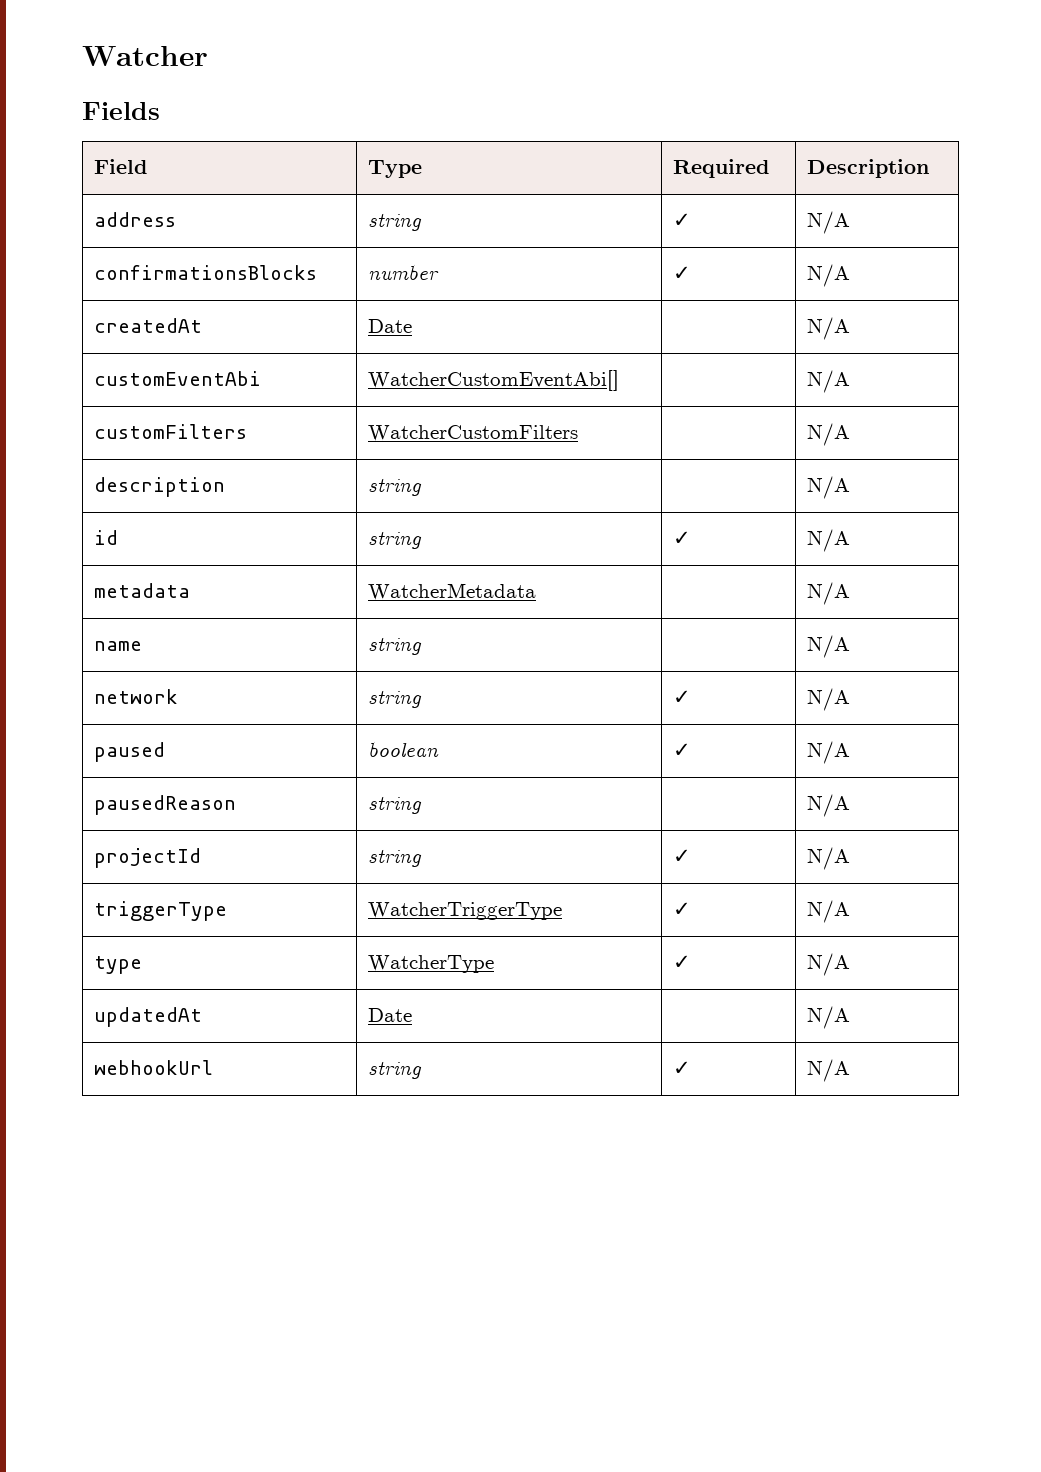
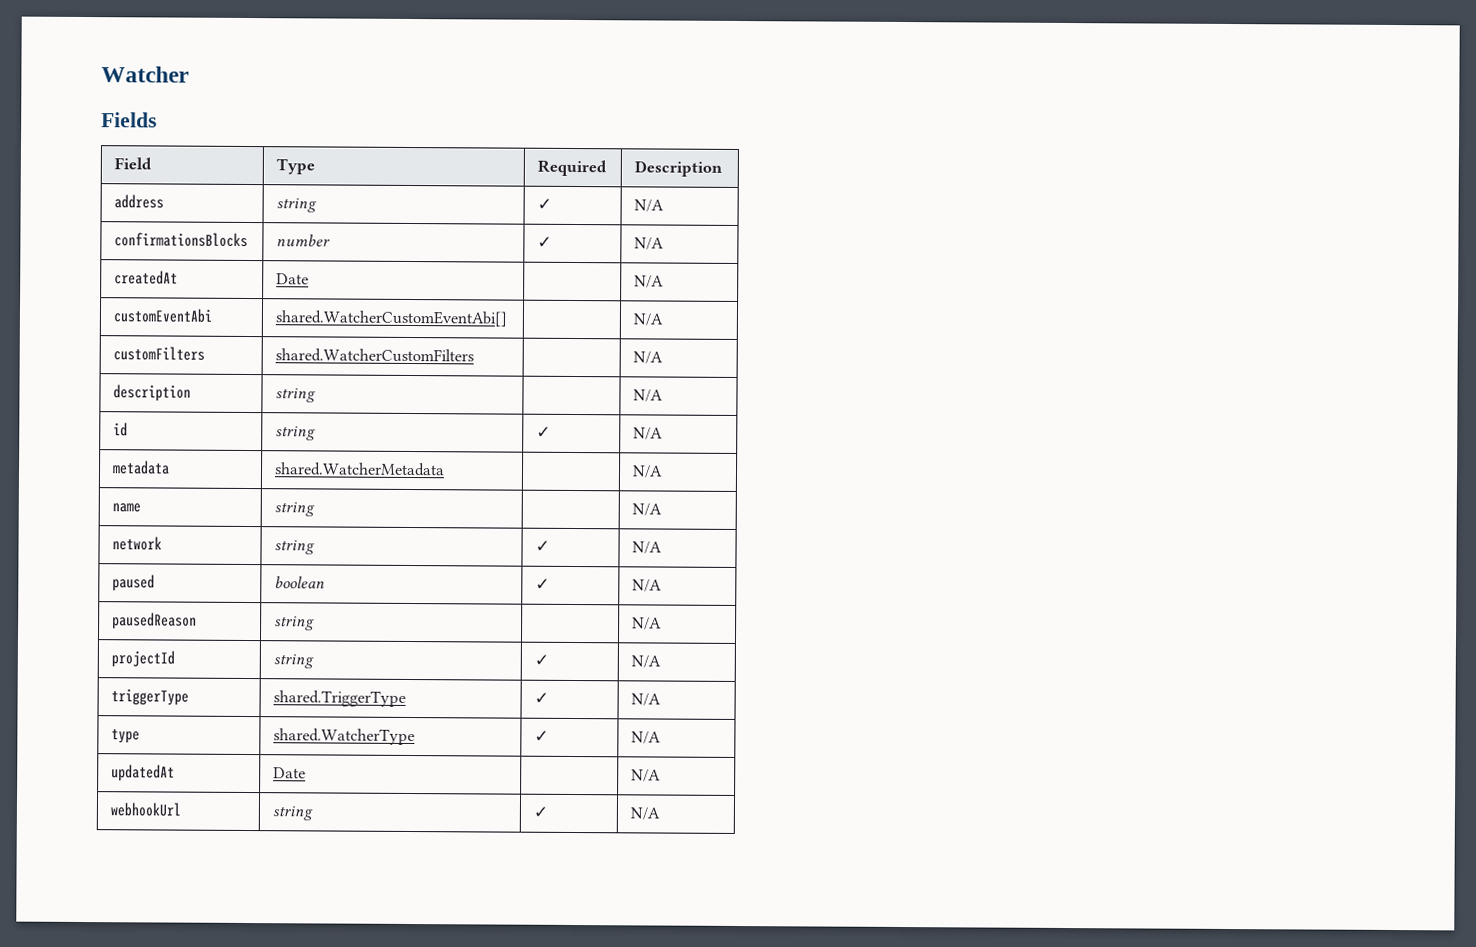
[368,370,620,391] WatcherCustomEventAbi[] -> [275,310,508,327] shared.WatcherCustomEventAbi[]
[368,425,579,441] WatcherCustomFilters -> [275,348,475,363] shared.WatcherCustomFilters
[368,583,537,600] WatcherMetadata -> [274,462,446,477] shared.WatcherMetadata
[368,902,563,920] WatcherTriggerType -> [273,690,407,707] shared.TriggerType
[368,955,495,973] WatcherType -> [273,728,416,746] shared.WatcherType

